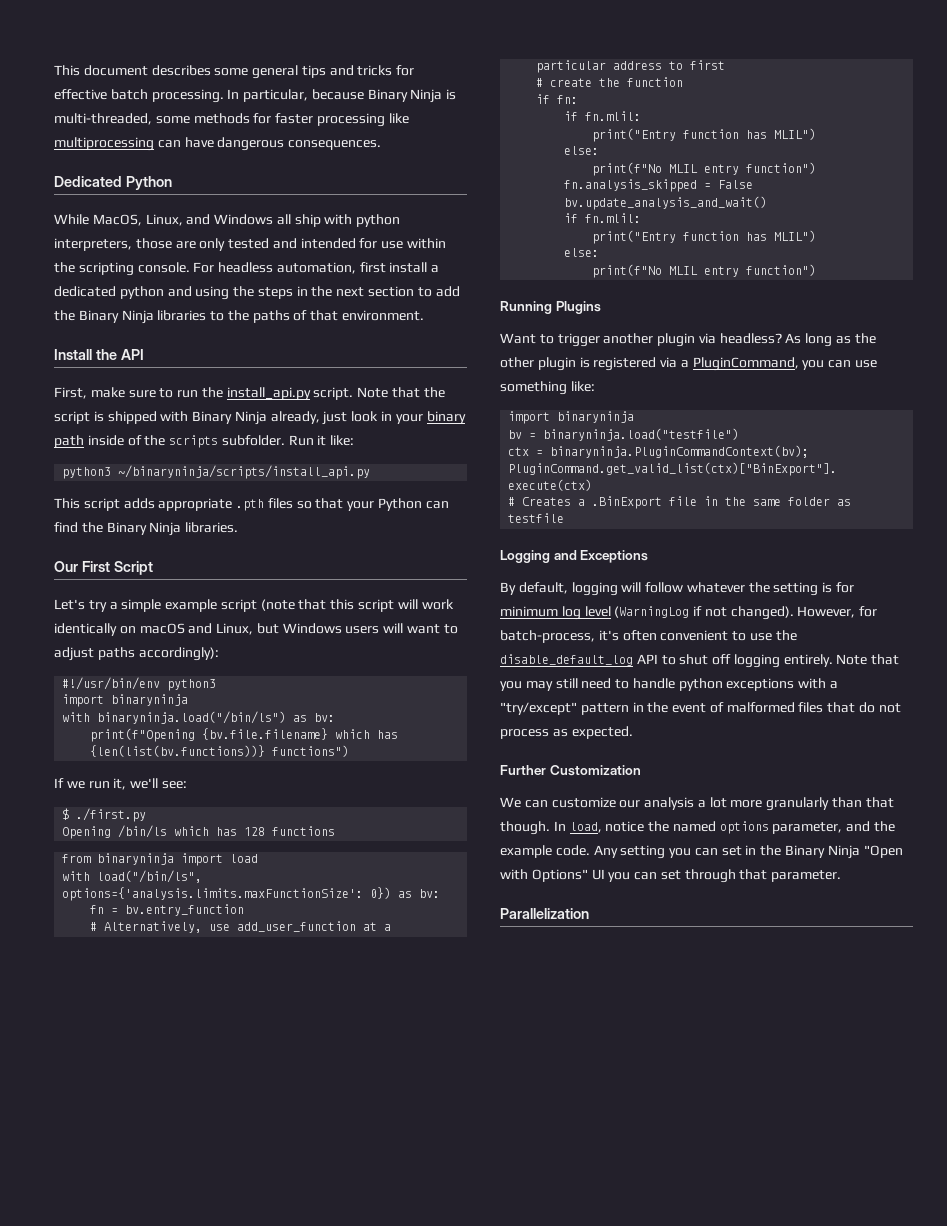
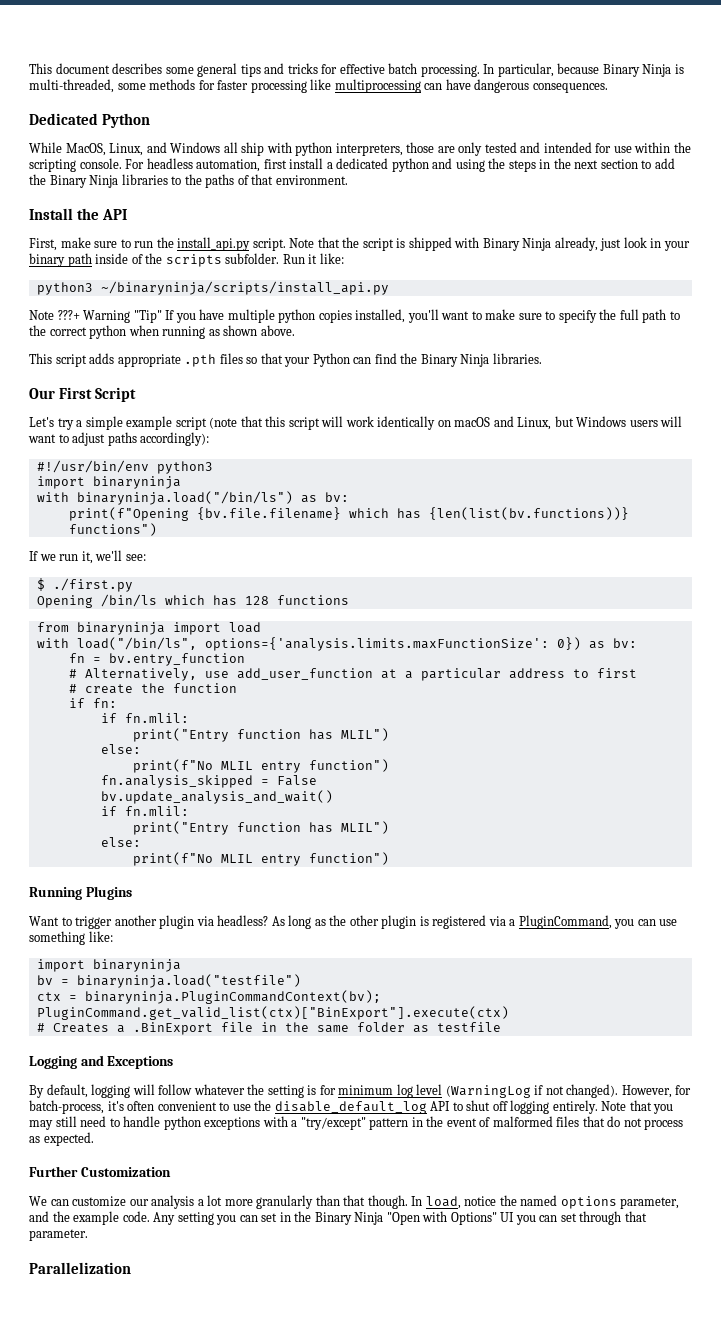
(371, 472) none -> [29,309,680,323] [29,325,295,339] // Note ???+ Warning "Tip" If you have multiple python copies installed, you'll want to make sure to specify the full path to the correct python when running as shown above.

